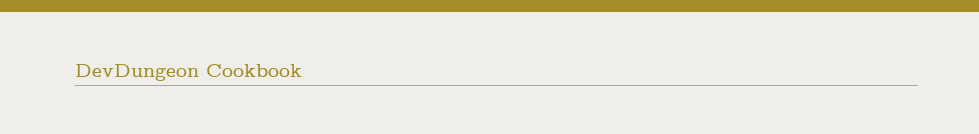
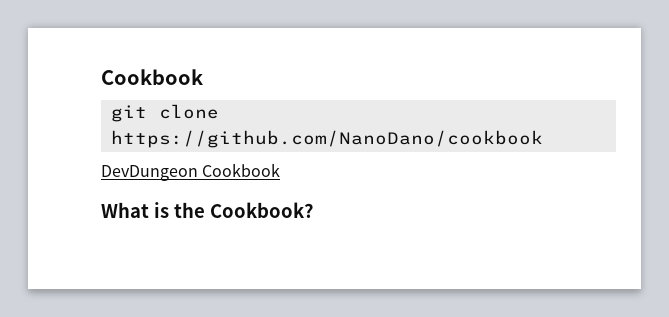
[75,64,302,81] DevDungeon Cookbook -> [101,69,203,85] [110,104,219,122] [110,130,543,148] [101,163,281,181] [101,202,314,218] Cookbook // git clone https://github.com/NanoDano/cookbook // DevDungeon Cookbook // What is the Cookbook?

